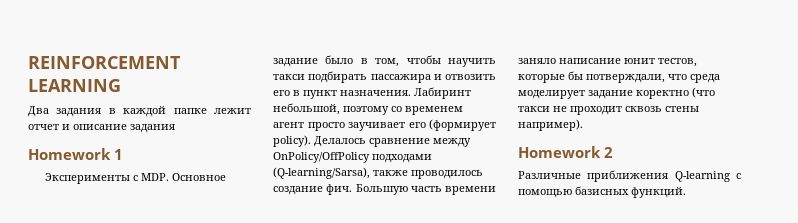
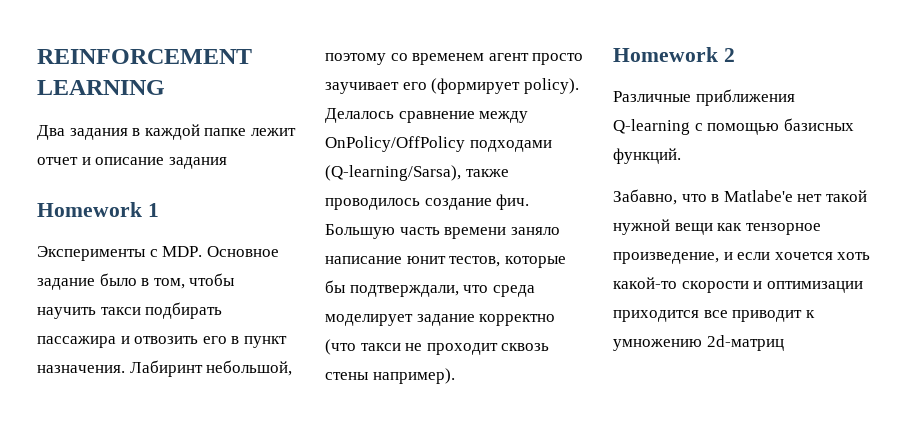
[586,74,665,83] потверждали, -> [349,285,459,297] подтверждали,
[636,90,689,99] коректно -> [479,314,556,326] корректно
(686, 192) none -> [613,189,867,205] [613,219,821,235] [613,252,871,264] [613,277,863,293] [613,310,815,322] [613,335,784,351] // Забавно, что в Matlabe'е нет такой нужной вещи как тензорное произведение, и если хочется хоть какой-то скорости и оптимизации приходится все приводит к умножению 2d-матриц

